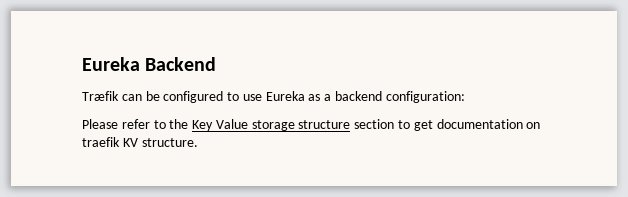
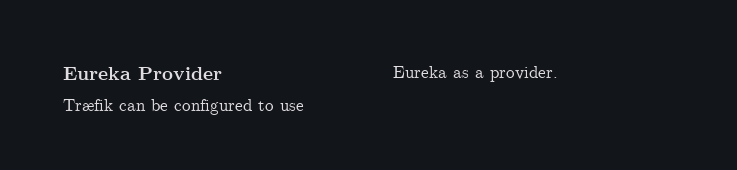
[82,57,217,71] Eureka Backend -> [63,67,222,80] Eureka Provider
[335,91,465,103] [82,119,541,131] [82,137,198,147] backend configuration: // Please refer to the Key Value storage structure section to get documentation on traefik KV structure. -> [490,66,558,82] provider.

